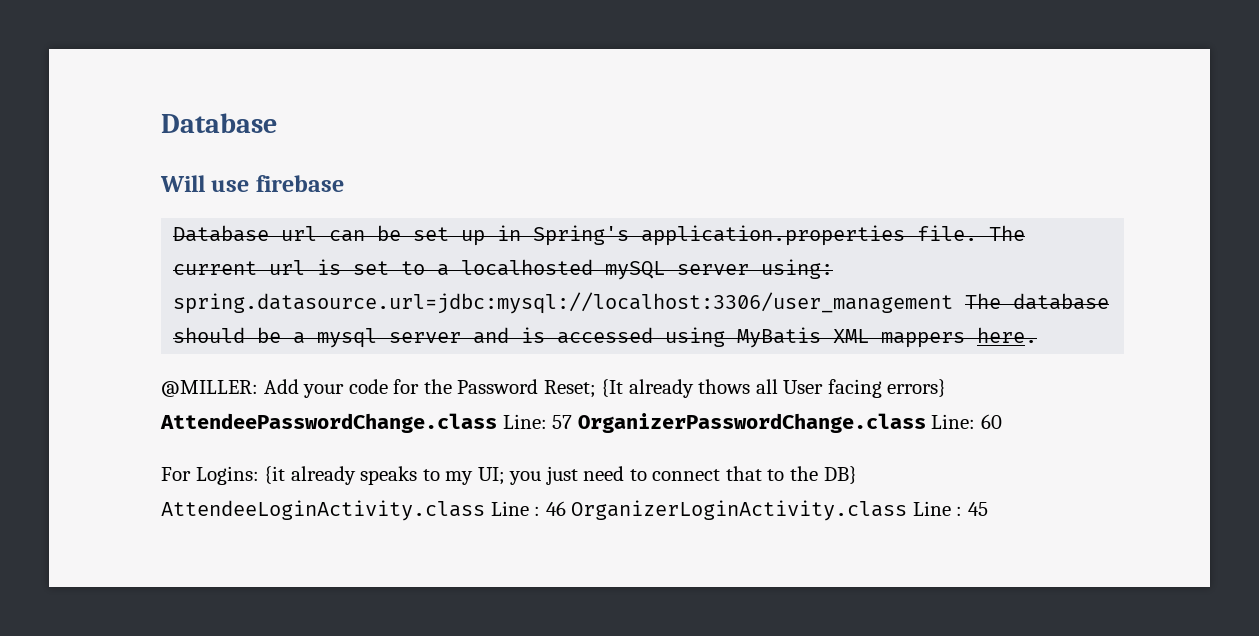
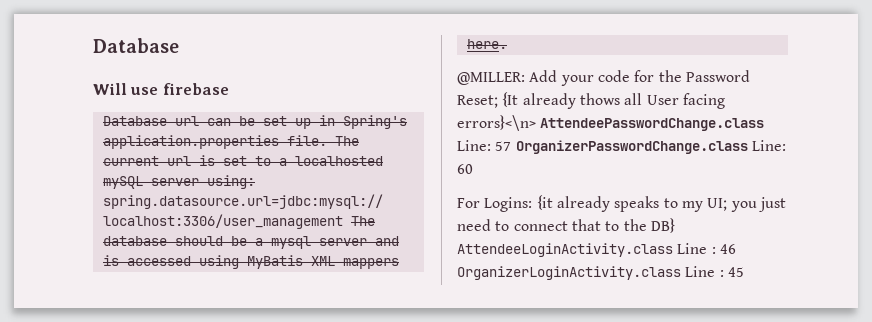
[887,379,947,397] errors} -> [457,115,536,131] errors}<\n>

